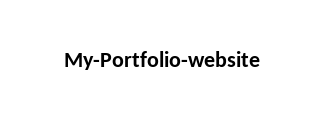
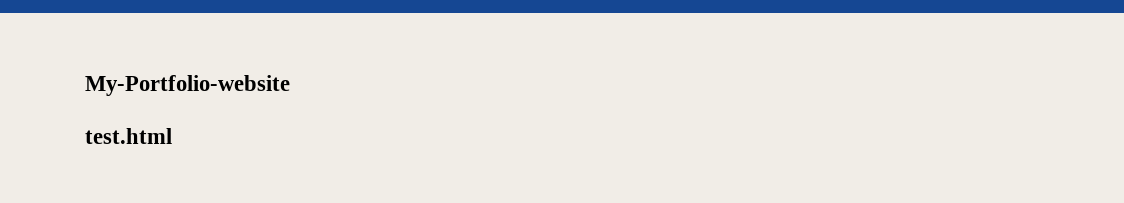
(260, 60) none -> [85,128,172,144] // test.html

